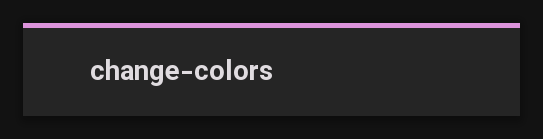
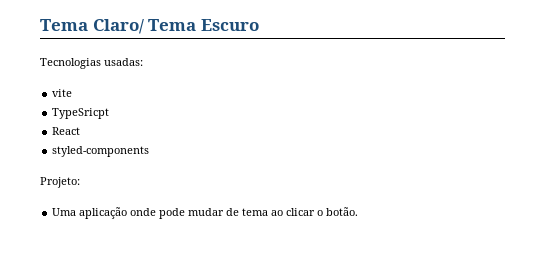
[90,59,273,86] change-colors -> [40,19,259,34] [40,58,143,69] [52,89,73,97] [52,108,110,119] [52,127,81,135] [52,146,150,157] [40,177,80,188] [52,207,359,219] Tema Claro/ Tema Escuro // Tecnologias usadas: // vite // TypeSricpt // React // styled-components // Projeto: // Uma aplicação onde pode mudar de tema ao clicar o botão.

